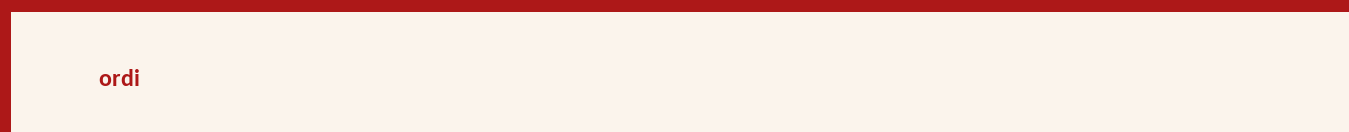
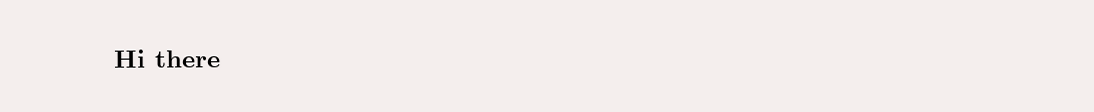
[99,69,140,86] ordi -> [113,49,221,68] Hi there

